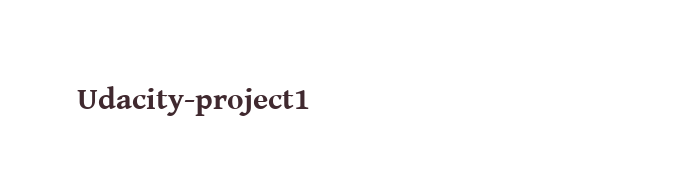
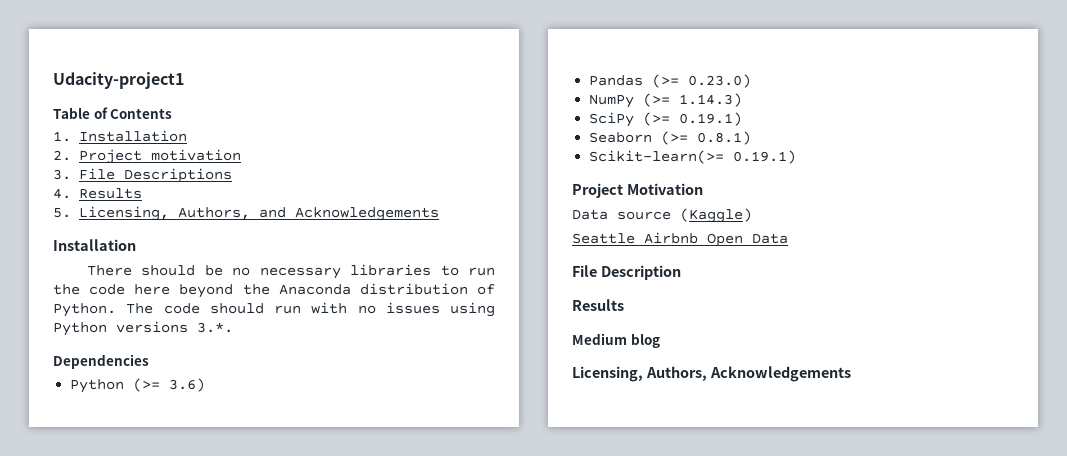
(310, 101) none -> [53,107,173,119] [53,130,187,142] [53,149,241,164] [53,168,232,183] [53,188,142,199] [53,206,439,221] [53,239,136,251] [86,264,495,279] [53,283,495,298] [53,302,495,317] [53,321,233,336] [53,354,149,369] [70,378,206,393] [589,74,752,88] [589,93,743,108] [589,112,743,127] [589,131,752,145] [589,150,797,164] [572,183,703,198] [572,208,752,223] [572,232,788,247] [572,265,681,280] [572,299,624,311] [572,333,660,348] [572,366,851,382] // Table of Contents // 1. Installation // 2. Project motivation // 3. File Descriptions // 4. Results // 5. Licensing, Authors, and Acknowledgements // Installation // There should be no necessary libraries to run the code here beyond the Anaconda distribution of Python. The code should run with no issues using Python versions 3.*. // Dependencies // Python (>= 3.6) // Pandas (>= 0.23.0) // NumPy (>= 1.14.3) // SciPy (>= 0.19.1) // Seaborn (>= 0.8.1) // Scikit-learn(>= 0.19.1) // Project Motivation // Data source (Kaggle) // Seattle Airbnb Open Data // File Description // Results // Medium blog // Licensing, Authors, Acknowledgements

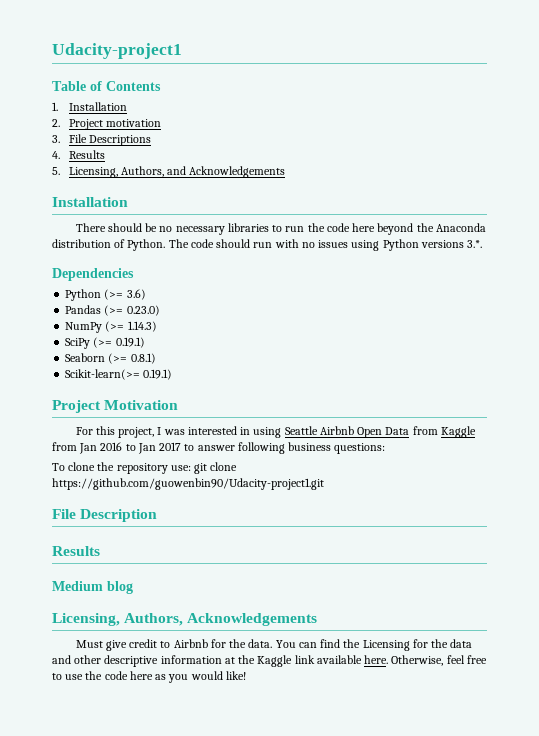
[572,208,752,223] [572,232,788,247] Data source (Kaggle) // Seattle Airbnb Open Data -> [75,426,476,438] [52,442,386,454] [52,462,238,474] [52,478,324,490] For this project, I was interested in using Seattle Airbnb Open Data from Kaggle from Jan 2016 to Jan 2017 to answer following business questions: // To clone the repository use: git clone https://github.com/guowenbin90/Udacity-project1.git
(851, 374) none -> [75,639,473,651] [52,655,487,667] [52,671,246,683] // Must give credit to Airbnb for the data. You can find the Licensing for the data and other descriptive information at the Kaggle link available here. Otherwise, feel free to use the code here as you would like!

